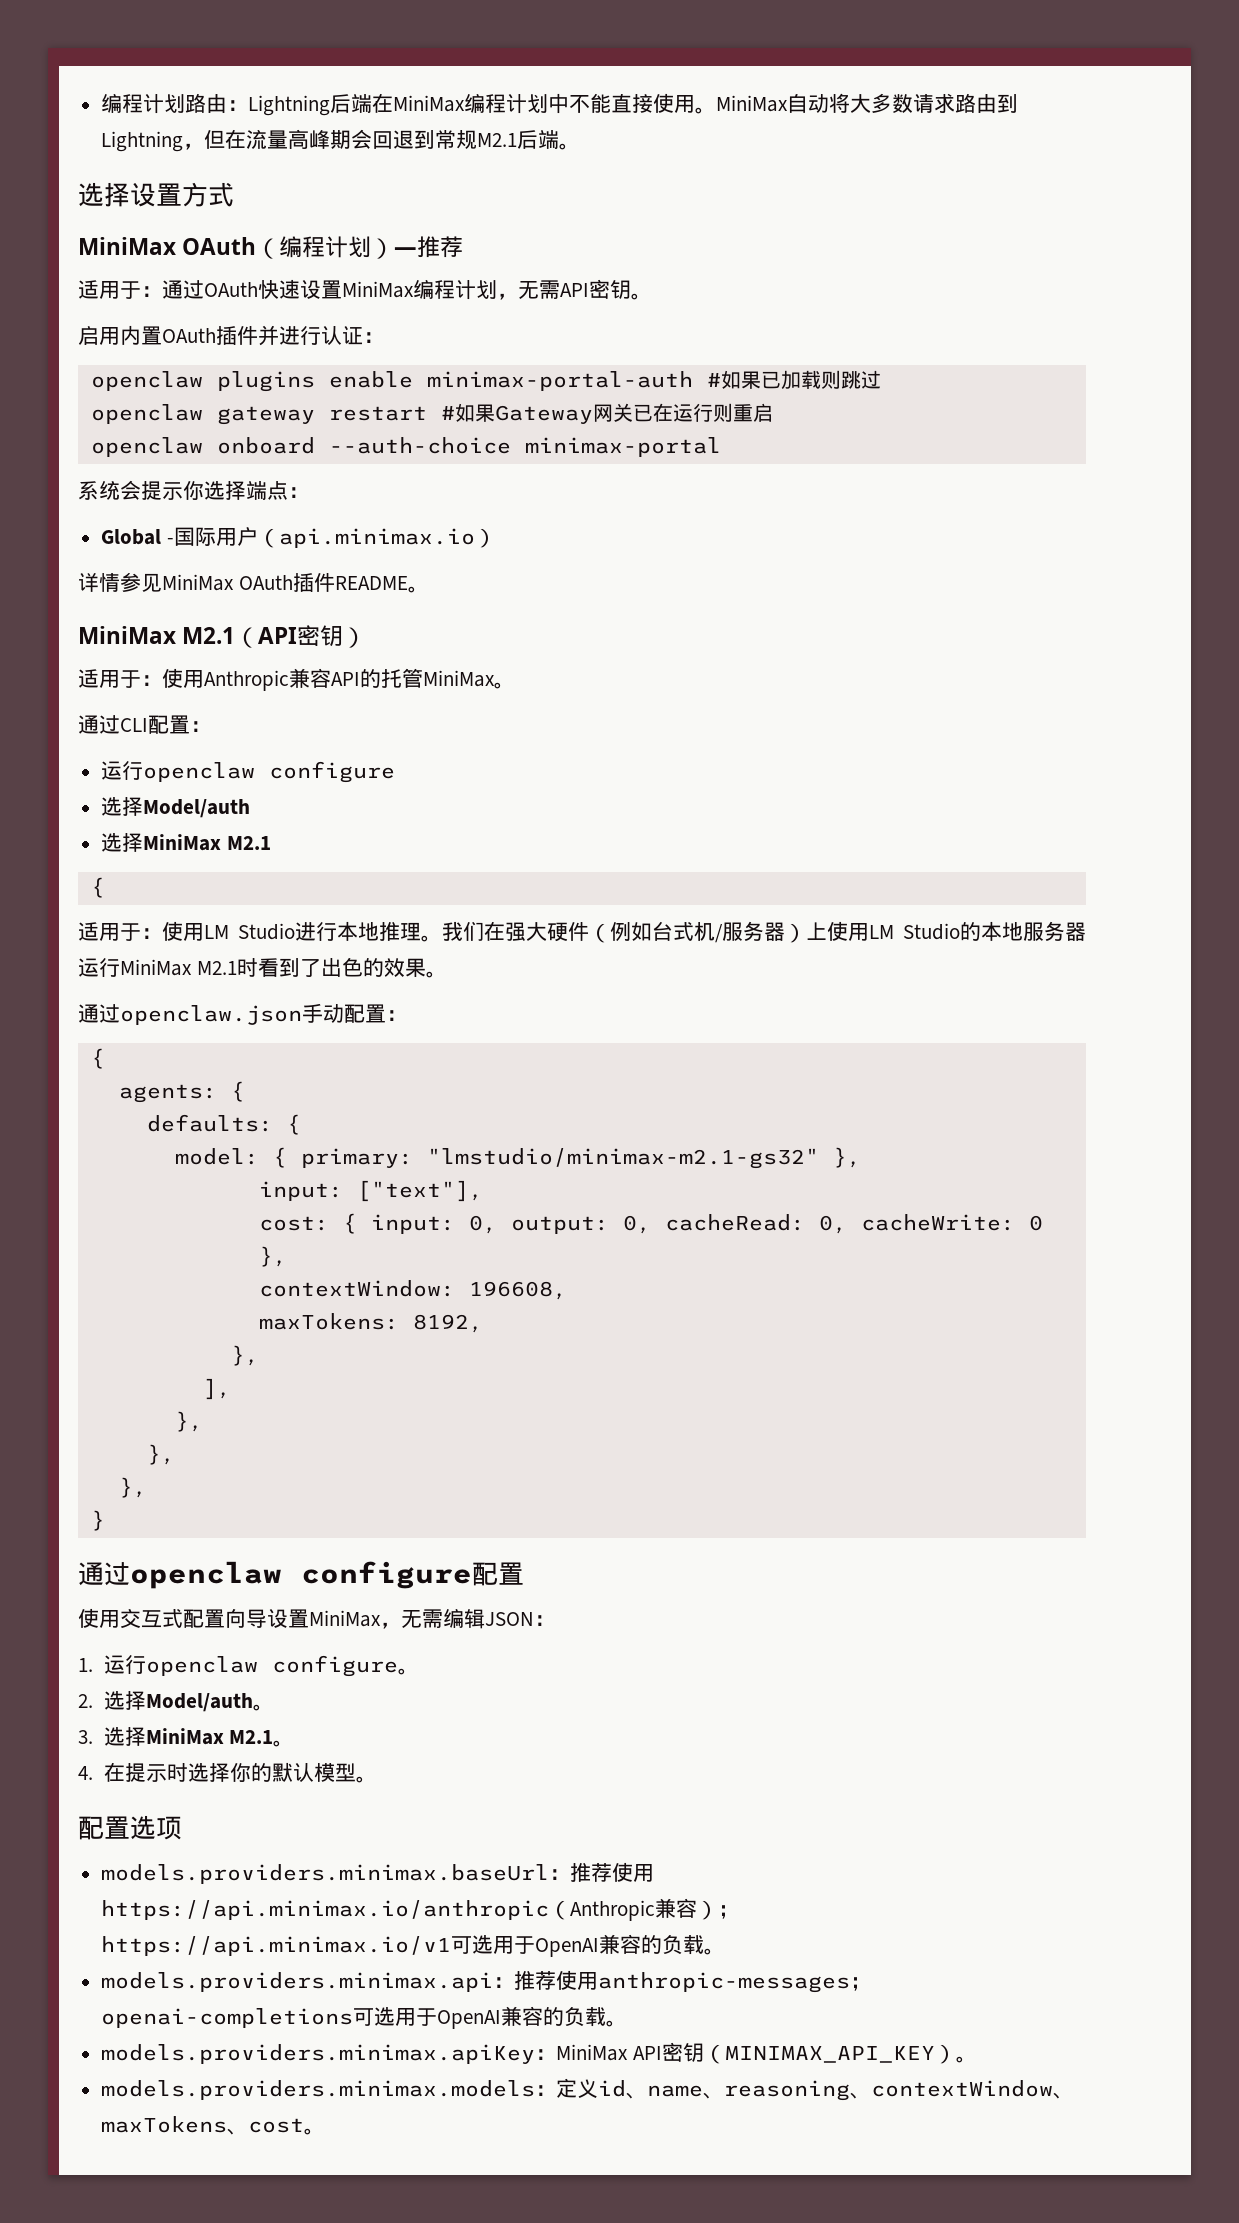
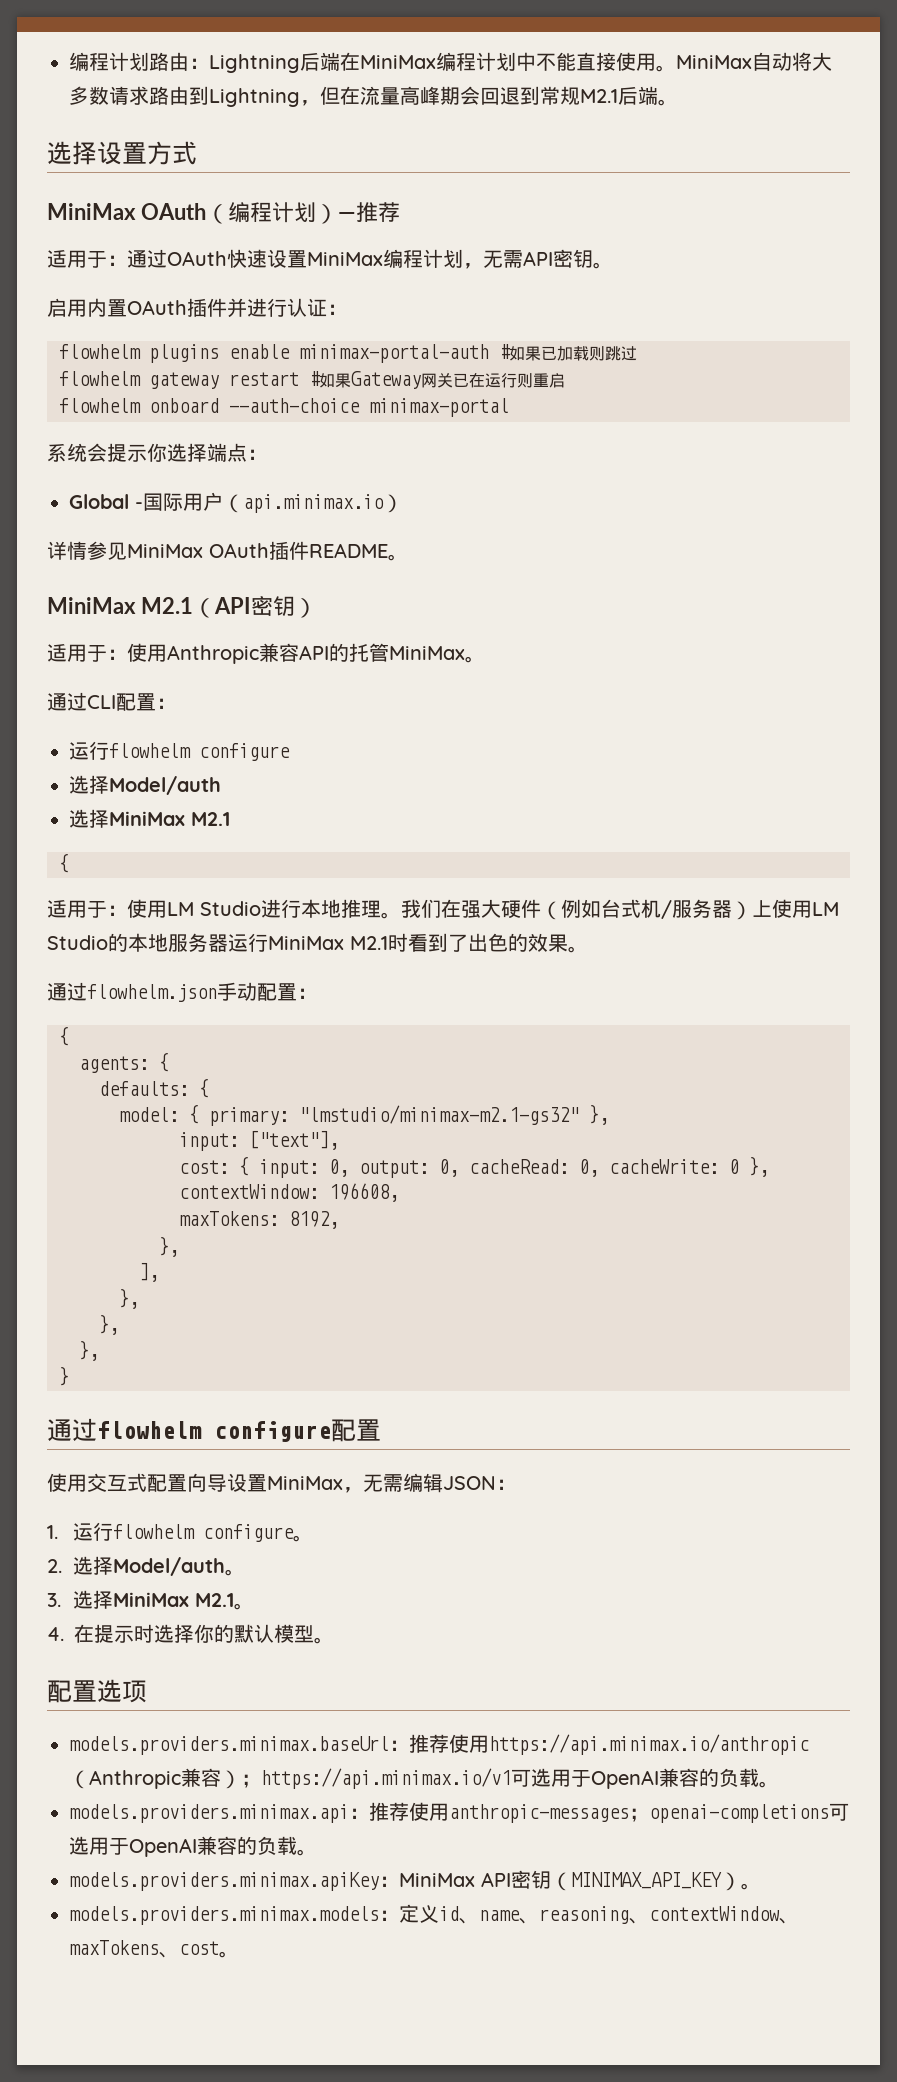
[90,371,203,391] openclaw -> [59,344,141,359] flowhelm
[90,404,203,424] openclaw -> [59,371,141,386] flowhelm
[90,437,203,457] openclaw -> [59,398,141,413] flowhelm
[143,762,256,782] openclaw -> [109,743,191,758] flowhelm
[120,1005,302,1025] openclaw.json -> [87,984,217,1002] flowhelm.json
[130,1561,282,1589] openclaw -> [97,1421,202,1439] flowhelm
[145,1656,258,1676] openclaw -> [112,1524,195,1539] flowhelm

